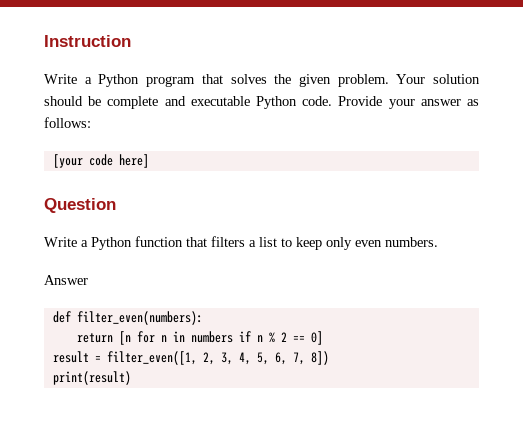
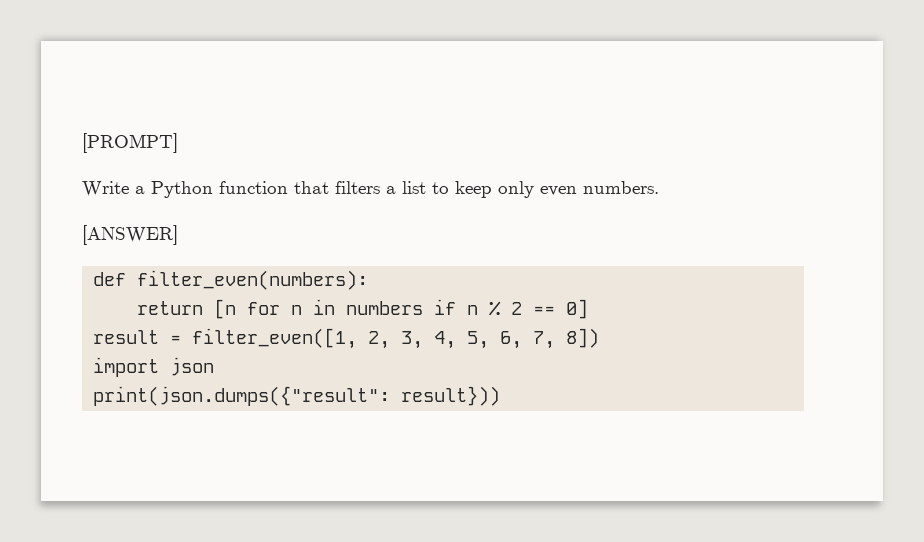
[44,35,131,47] [44,74,480,87] [44,96,479,109] [44,117,91,128] [52,154,149,168] [44,198,116,213] Instruction // Write a Python program that solves the given problem. Your solution should be complete and executable Python code. Provide your answer as follows: // [your code here] // Question -> [82,133,178,153] [PROMPT]
[44,275,88,285] Answer -> [82,225,178,245] [ANSWER]
[52,371,131,385] print(result) -> [93,357,215,377] [93,386,501,406] import json // print(json.dumps({"result": result}))

